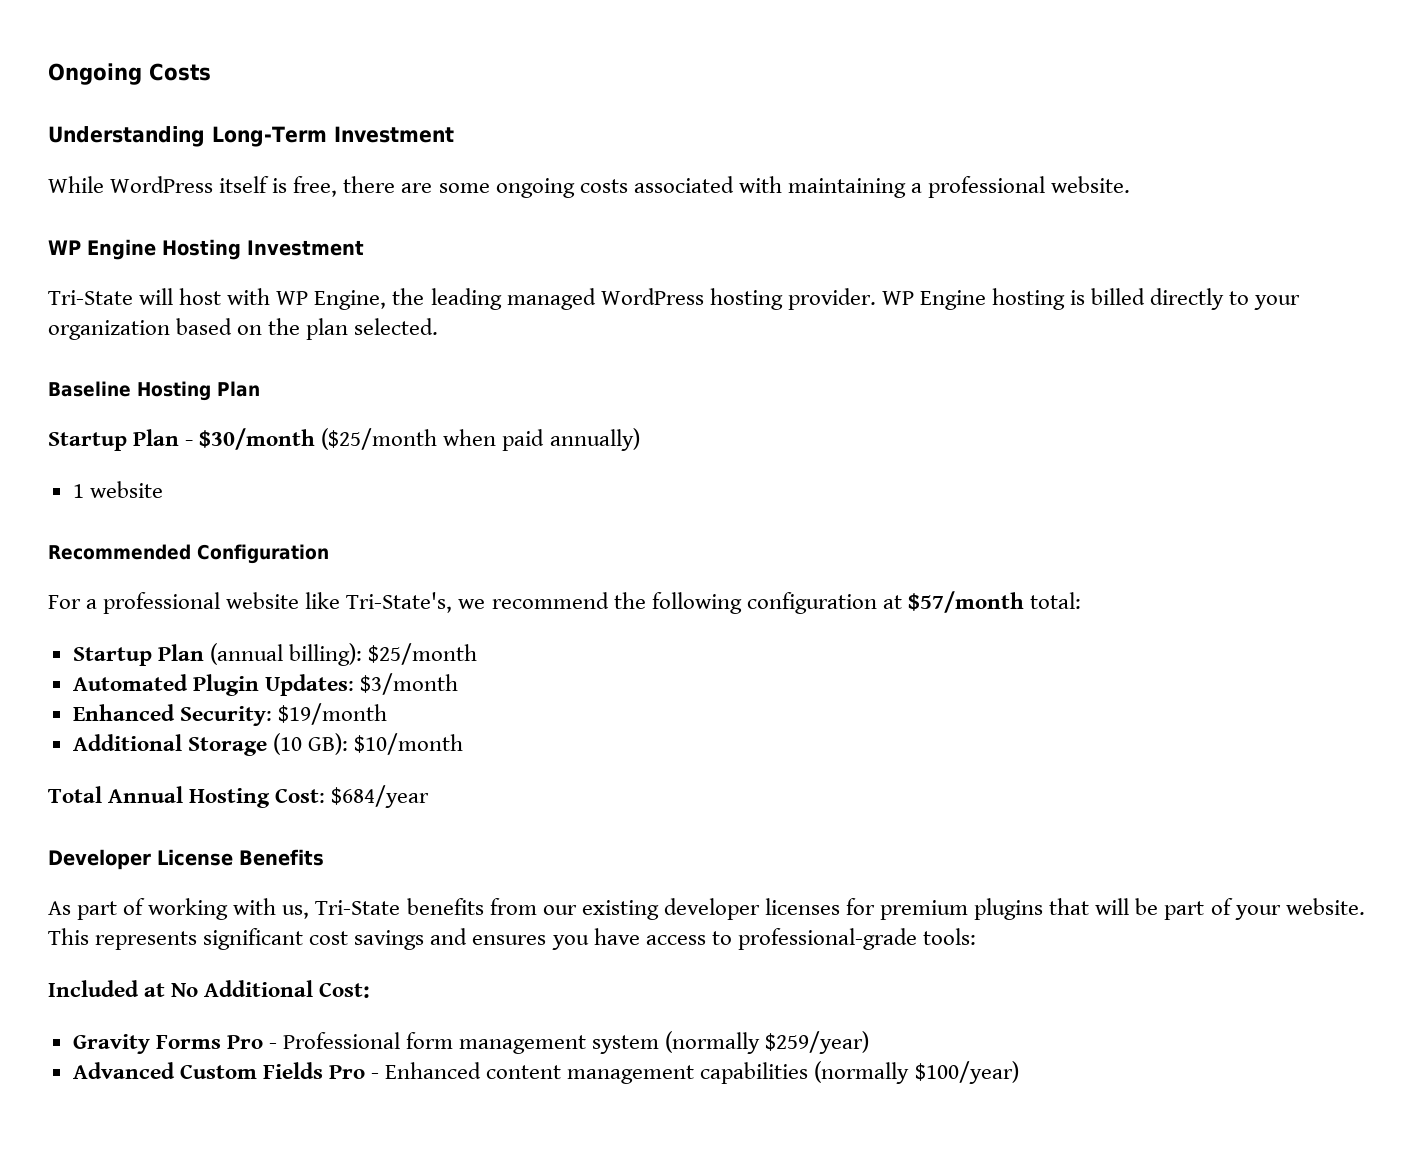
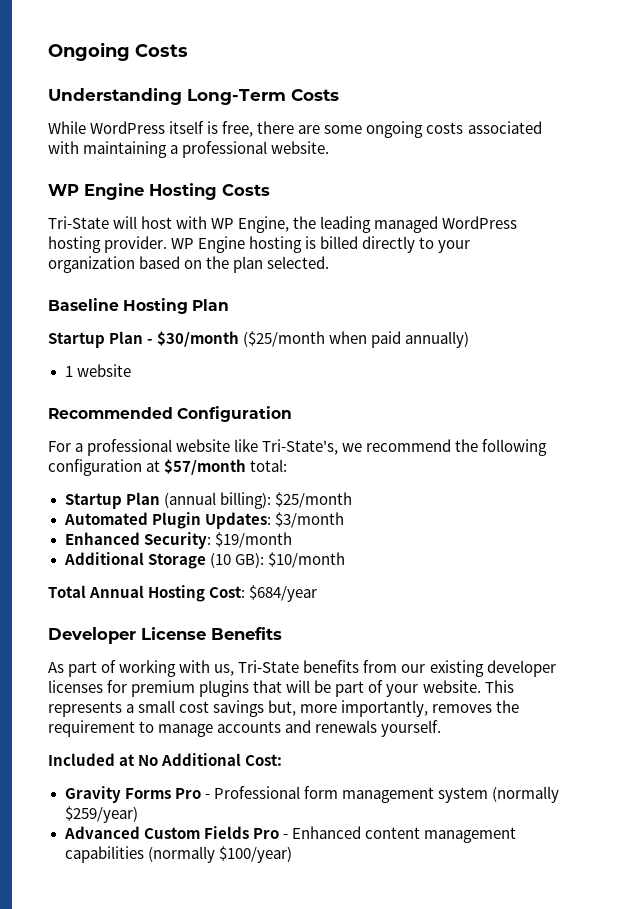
[333,126,454,143] Investment -> [291,89,339,101] Costs
[247,240,364,256] Investment -> [222,184,270,196] Costs
[203,928,976,950] significant cost savings and ensures you have access to professional-grade tools: -> [126,700,520,717] [48,720,442,737] a small cost savings but, more importantly, removes the requirement to manage accounts and renewals yourself.

